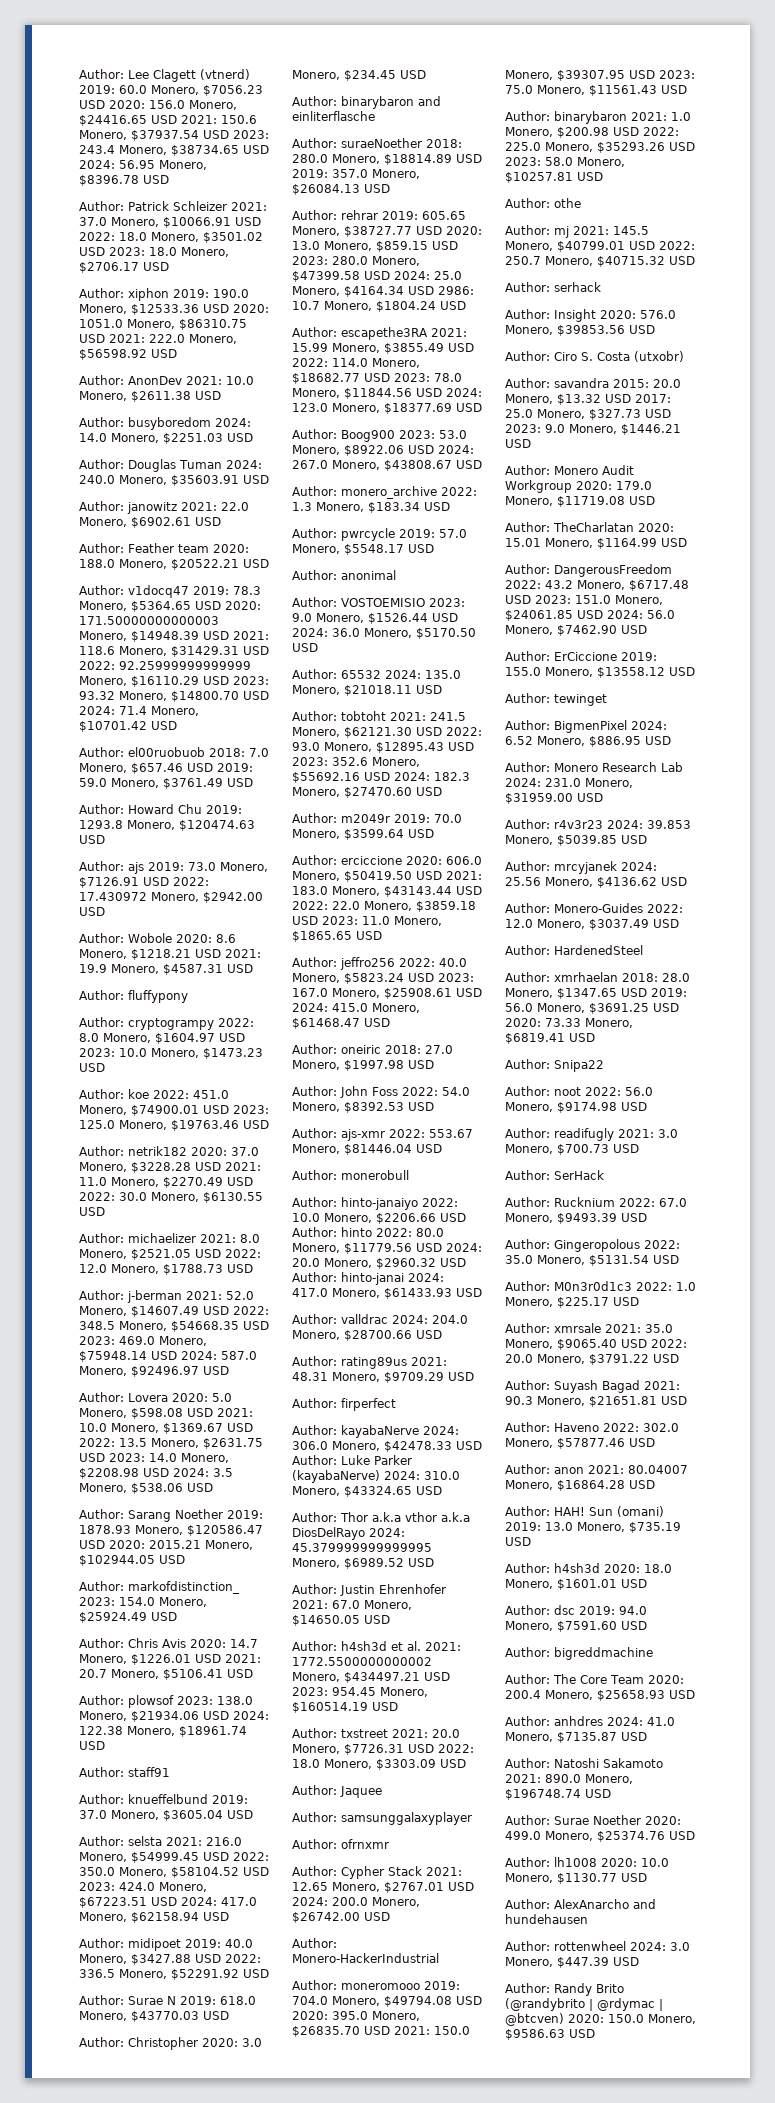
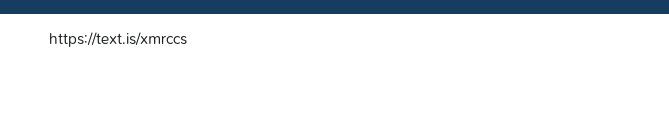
[79,69,250,82] [79,85,263,96] [79,100,237,110] [79,115,257,126] [79,130,269,141] [79,145,269,156] [79,160,207,170] [79,175,169,186] [79,201,267,211] [79,217,261,228] [79,232,263,243] [79,247,229,257] [79,262,169,273] [79,288,249,301] [79,304,269,315] [79,319,247,330] [79,334,237,344] [79,349,177,360] [79,375,254,385] [79,391,221,402] [79,417,251,430] [79,433,253,444] [79,459,262,472] [79,475,269,486] [79,501,249,514] [79,517,221,528] [79,543,249,553] [79,559,269,570] [79,585,261,598] [79,601,261,612] [79,616,219,625] [79,631,269,642] [79,646,269,657] [79,661,251,670] [79,676,269,687] [79,691,269,702] [79,706,199,716] [79,721,177,732] [79,747,269,757] [79,763,253,774] [79,778,253,789] [79,804,242,814] [79,820,255,831] [79,835,105,844] [79,861,268,874] [79,877,209,888] [79,892,263,903] [79,907,105,916] [79,933,236,943] [79,949,261,960] [79,964,253,975] [79,990,188,1003] [79,1017,254,1030] [79,1033,245,1044] [79,1048,263,1059] [79,1063,105,1072] [79,1089,229,1099] [79,1105,269,1116] [79,1120,269,1131] [79,1146,259,1156] [79,1162,261,1173] [79,1177,253,1188] [79,1192,263,1203] [79,1207,105,1216] [79,1233,260,1243] [79,1249,261,1260] [79,1264,253,1275] [79,1290,254,1303] [79,1306,269,1317] [79,1321,269,1332] [79,1336,207,1346] [79,1351,257,1362] [79,1366,229,1377] [79,1392,232,1402] [79,1408,253,1419] [79,1423,253,1434] [79,1438,263,1449] [79,1453,229,1463] [79,1468,233,1479] [79,1483,213,1494] [79,1509,263,1522] [79,1525,263,1536] [79,1540,253,1550] [79,1555,185,1566] [79,1581,240,1594] [79,1597,207,1607] [79,1612,177,1623] [79,1638,258,1648] [79,1654,261,1665] [79,1669,253,1680] [79,1695,253,1708] [79,1711,269,1722] [79,1726,247,1737] [79,1741,105,1750] [79,1767,170,1777] [79,1794,248,1804] [79,1810,253,1821] [79,1836,242,1846] [79,1852,269,1863] [79,1867,269,1878] [79,1882,207,1892] [79,1897,257,1908] [79,1912,229,1923] [79,1938,253,1951] [79,1954,261,1965] [79,1969,269,1980] [79,1995,256,2005] [79,2011,229,2022] [79,2037,262,2050] [292,70,426,81] [292,96,441,109] [292,111,375,121] [292,138,462,148] [292,154,482,165] [292,169,420,179] [292,184,390,195] [292,210,466,220] [292,226,482,237] [292,241,458,252] [292,256,420,266] [292,271,462,282] [292,286,474,297] [292,301,466,312] [292,327,467,340] [292,343,474,354] [292,358,420,368] [292,373,462,384] [292,388,482,399] [292,403,482,414] [292,429,467,442] [292,445,474,456] [292,460,482,471] [292,486,477,499] [292,502,450,513] [292,528,467,541] [292,544,434,555] [292,570,396,580] [292,597,465,607] [292,613,458,624] [292,628,476,639] [292,643,318,652] [292,669,461,679] [292,685,442,696] [292,711,466,721] [292,727,482,738] [292,742,474,753] [292,757,420,767] [292,772,470,783] [292,787,442,798] [292,813,462,823] [292,829,434,840] [292,855,482,865] [292,871,482,882] [292,886,482,897] [292,901,476,912] [292,916,442,926] [292,931,382,942] [292,957,467,970] [292,973,474,984] [292,988,482,999] [292,1003,420,1013] [292,1018,390,1029] [292,1044,453,1054] [292,1060,434,1071] [292,1086,470,1098] [292,1102,434,1113] [292,1128,473,1141] [292,1144,442,1155] [292,1170,409,1180] [292,1197,458,1210] [292,1213,466,1224] [292,1227,444,1237] [292,1243,482,1254] [292,1258,466,1269] [292,1272,444,1285] [292,1288,482,1299] [292,1314,468,1324] [292,1330,442,1341] [292,1356,447,1369] [292,1372,474,1383] [292,1398,396,1411] [292,1425,459,1438] [292,1441,482,1452] [292,1455,412,1465] [292,1470,460,1483] [292,1486,442,1497] [292,1512,470,1522] [292,1527,405,1540] [292,1543,432,1552] [292,1558,434,1569] [292,1584,446,1596] [292,1600,412,1610] [292,1615,390,1626] [292,1641,461,1651] [292,1657,432,1666] [292,1672,450,1683] [292,1687,428,1697] [292,1702,398,1713] [292,1728,460,1738] [292,1744,474,1755] [292,1759,466,1770] [292,1785,382,1798] [292,1812,472,1825] [292,1839,389,1849] [292,1866,462,1879] [292,1882,474,1893] [292,1897,420,1907] [292,1912,390,1923] [292,1938,337,1948] [292,1953,439,1963] [292,1980,460,1990] [292,1996,482,2007] [292,2011,420,2021] [292,2026,470,2037] [505,70,695,81] [505,85,687,96] [505,111,691,124] [505,127,679,138] [505,142,695,153] [505,157,625,167] [505,172,603,183] [505,198,581,208] [505,225,649,238] [505,241,695,252] [505,256,695,267] [505,282,601,292] [505,309,676,322] [505,325,655,336] [505,351,684,362] [505,378,681,388] [505,394,671,405] [505,409,671,420] [505,424,681,435] [505,439,531,448] [505,465,634,475] [505,480,652,493] [505,496,655,507] [505,522,674,532] [505,538,687,549] [505,564,672,577] [505,580,689,591] [505,595,663,605] [505,610,675,621] [505,625,647,636] [505,651,657,661] [505,667,695,678] [505,693,607,706] [505,720,667,733] [505,736,671,747] [505,762,683,772] [505,778,633,788] [505,793,603,804] [505,819,691,829] [505,835,647,846] [505,861,657,874] [505,877,687,888] [505,903,683,913] [505,919,679,930] [505,945,643,955] [505,972,690,982] [505,988,687,999] [505,1003,679,1014] [505,1018,633,1028] [505,1033,595,1044] [505,1059,604,1072] [505,1086,653,1096] [505,1102,647,1113] [505,1128,678,1141] [505,1144,639,1155] [505,1170,604,1180] [505,1197,687,1207] [505,1213,647,1224] [505,1239,680,1252] [505,1255,679,1266] [505,1281,696,1291] [505,1297,639,1308] [505,1323,673,1333] [505,1339,687,1350] [505,1354,679,1365] [505,1380,680,1393] [505,1396,687,1407] [505,1422,679,1432] [505,1438,655,1449] [505,1464,688,1474] [505,1480,655,1491] [505,1506,664,1517] [505,1522,681,1533] [505,1537,531,1546] [505,1563,672,1573] [505,1579,647,1590] [505,1605,647,1615] [505,1621,647,1632] [505,1647,653,1660] [505,1674,684,1684] [505,1690,695,1701] [505,1716,675,1726] [505,1732,647,1743] [505,1758,663,1768] [505,1774,633,1784] [505,1789,611,1800] [505,1815,681,1825] [505,1831,695,1842] [505,1857,669,1867] [505,1873,647,1884] [505,1899,656,1909] [505,1914,588,1924] [505,1941,690,1951] [505,1957,639,1968] [505,1983,624,1996] [505,1998,663,2011] [505,2013,696,2026] [505,2029,595,2040] Author: Lee Clagett (vtnerd) 2019: 60.0 Monero, $7056.23 USD 2020: 156.0 Monero, $24416.65 USD 2021: 150.6 Monero, $37937.54 USD 2023: 243.4 Monero, $38734.65 USD 2024: 56.95 Monero, $8396.78 USD // Author: Patrick Schleizer 2021: 37.0 Monero, $10066.91 USD 2022: 18.0 Monero, $3501.02 USD 2023: 18.0 Monero, $2706.17 USD // Author: xiphon 2019: 190.0 Monero, $12533.36 USD 2020: 1051.0 Monero, $86310.75 USD 2021: 222.0 Monero, $56598.92 USD // Author: AnonDev 2021: 10.0 Monero, $2611.38 USD // Author: busyboredom 2024: 14.0 Monero, $2251.03 USD // Author: Douglas Tuman 2024: 240.0 Monero, $35603.91 USD // Author: janowitz 2021: 22.0 Monero, $6902.61 USD // Author: Feather team 2020: 188.0 Monero, $20522.21 USD // Author: v1docq47 2019: 78.3 Monero, $5364.65 USD 2020: 171.50000000000003 Monero, $14948.39 USD 2021: 118.6 Monero, $31429.31 USD 2022: 92.25999999999999 Monero, $16110.29 USD 2023: 93.32 Monero, $14800.70 USD 2024: 71.4 Monero, $10701.42 USD // Author: el00ruobuob 2018: 7.0 Monero, $657.46 USD 2019: 59.0 Monero, $3761.49 USD // Author: Howard Chu 2019: 1293.8 Monero, $120474.63 USD // Author: ajs 2019: 73.0 Monero, $7126.91 USD 2022: 17.430972 Monero, $2942.00 USD // Author: Wobole 2020: 8.6 Monero, $1218.21 USD 2021: 19.9 Monero, $4587.31 USD // Author: fluffypony // Author: cryptogrampy 2022: 8.0 Monero, $1604.97 USD 2023: 10.0 Monero, $1473.23 USD // Author: koe 2022: 451.0 Monero, $74900.01 USD 2023: 125.0 Monero, $19763.46 USD // Author: netrik182 2020: 37.0 Monero, $3228.28 USD 2021: 11.0 Monero, $2270.49 USD 2022: 30.0 Monero, $6130.55 USD // Author: michaelizer 2021: 8.0 Monero, $2521.05 USD 2022: 12.0 Monero, $1788.73 USD // Author: j-berman 2021: 52.0 Monero, $14607.49 USD 2022: 348.5 Monero, $54668.35 USD 2023: 469.0 Monero, $75948.14 USD 2024: 587.0 Monero, $92496.97 USD // Author: Lovera 2020: 5.0 Monero, $598.08 USD 2021: 10.0 Monero, $1369.67 USD 2022: 13.5 Monero, $2631.75 USD 2023: 14.0 Monero, $2208.98 USD 2024: 3.5 Monero, $538.06 USD // Author: Sarang Noether 2019: 1878.93 Monero, $120586.47 USD 2020: 2015.21 Monero, $102944.05 USD // Author: markofdistinction_ 2023: 154.0 Monero, $25924.49 USD // Author: Chris Avis 2020: 14.7 Monero, $1226.01 USD 2021: 20.7 Monero, $5106.41 USD // Author: plowsof 2023: 138.0 Monero, $21934.06 USD 2024: 122.38 Monero, $18961.74 USD // Author: staff91 // Author: knueffelbund 2019: 37.0 Monero, $3605.04 USD // Author: selsta 2021: 216.0 Monero, $54999.45 USD 2022: 350.0 Monero, $58104.52 USD 2023: 424.0 Monero, $67223.51 USD 2024: 417.0 Monero, $62158.94 USD // Author: midipoet 2019: 40.0 Monero, $3427.88 USD 2022: 336.5 Monero, $52291.92 USD // Author: Surae N 2019: 618.0 Monero, $43770.03 USD // Author: Christopher 2020: 3.0 Monero, $234.45 USD // Author: binarybaron and einliterflasche // Author: suraeNoether 2018: 280.0 Monero, $18814.89 USD 2019: 357.0 Monero, $26084.13 USD // Author: rehrar 2019: 605.65 Monero, $38727.77 USD 2020: 13.0 Monero, $859.15 USD 2023: 280.0 Monero, $47399.58 USD 2024: 25.0 Monero, $4164.34 USD 2986: 10.7 Monero, $1804.24 USD // Author: escapethe3RA 2021: 15.99 Monero, $3855.49 USD 2022: 114.0 Monero, $18682.77 USD 2023: 78.0 Monero, $11844.56 USD 2024: 123.0 Monero, $18377.69 USD // Author: Boog900 2023: 53.0 Monero, $8922.06 USD 2024: 267.0 Monero, $43808.67 USD // Author: monero_archive 2022: 1.3 Monero, $183.34 USD // Author: pwrcycle 2019: 57.0 Monero, $5548.17 USD // Author: anonimal // Author: VOSTOEMISIO 2023: 9.0 Monero, $1526.44 USD 2024: 36.0 Monero, $5170.50 USD // Author: 65532 2024: 135.0 Monero, $21018.11 USD // Author: tobtoht 2021: 241.5 Monero, $62121.30 USD 2022: 93.0 Monero, $12895.43 USD 2023: 352.6 Monero, $55692.16 USD 2024: 182.3 Monero, $27470.60 USD // Author: m2049r 2019: 70.0 Monero, $3599.64 USD // Author: erciccione 2020: 606.0 Monero, $50419.50 USD 2021: 183.0 Monero, $43143.44 USD 2022: 22.0 Monero, $3859.18 USD 2023: 11.0 Monero, $1865.65 USD // Author: jeffro256 2022: 40.0 Monero, $5823.24 USD 2023: 167.0 Monero, $25908.61 USD 2024: 415.0 Monero, $61468.47 USD // Author: oneiric 2018: 27.0 Monero, $1997.98 USD // Author: John Foss 2022: 54.0 Monero, $8392.53 USD // Author: ajs-xmr 2022: 553.67 Monero, $81446.04 USD // Author: monerobull // Author: hinto-janaiyo 2022: 10.0 Monero, $2206.66 USD Author: hinto 2022: 80.0 Monero, $11779.56 USD 2024: 20.0 Monero, $2960.32 USD Author: hinto-janai 2024: 417.0 Monero, $61433.93 USD // Author: valldrac 2024: 204.0 Monero, $28700.66 USD // Author: rating89us 2021: 48.31 Monero, $9709.29 USD // Author: firperfect // Author: kayabaNerve 2024: 306.0 Monero, $42478.33 USD Author: Luke Parker (kayabaNerve) 2024: 310.0 Monero, $43324.65 USD // Author: Thor a.k.a vthor a.k.a DiosDelRayo 2024: 45.379999999999995 Monero, $6989.52 USD // Author: Justin Ehrenhofer 2021: 67.0 Monero, $14650.05 USD // Author: h4sh3d et al. 2021: 1772.5500000000002 Monero, $434497.21 USD 2023: 954.45 Monero, $160514.19 USD // Author: txstreet 2021: 20.0 Monero, $7726.31 USD 2022: 18.0 Monero, $3303.09 USD // Author: Jaquee // Author: samsunggalaxyplayer // Author: ofrnxmr // Author: Cypher Stack 2021: 12.65 Monero, $2767.01 USD 2024: 200.0 Monero, $26742.00 USD // Author: Monero-HackerIndustrial // Author: moneromooo 2019: 704.0 Monero, $49794.08 USD 2020: 395.0 Monero, $26835.70 USD 2021: 150.0 Monero, $39307.95 USD 2023: 75.0 Monero, $11561.43 USD // Author: binarybaron 2021: 1.0 Monero, $200.98 USD 2022: 225.0 Monero, $35293.26 USD 2023: 58.0 Monero, $10257.81 USD // Author: othe // Author: mj 2021: 145.5 Monero, $40799.01 USD 2022: 250.7 Monero, $40715.32 USD // Author: serhack // Author: Insight 2020: 576.0 Monero, $39853.56 USD // Author: Ciro S. Costa (utxobr) // Author: savandra 2015: 20.0 Monero, $13.32 USD 2017: 25.0 Monero, $327.73 USD 2023: 9.0 Monero, $1446.21 USD // Author: Monero Audit Workgroup 2020: 179.0 Monero, $11719.08 USD // Author: TheCharlatan 2020: 15.01 Monero, $1164.99 USD // Author: DangerousFreedom 2022: 43.2 Monero, $6717.48 USD 2023: 151.0 Monero, $24061.85 USD 2024: 56.0 Monero, $7462.90 USD // Author: ErCiccione 2019: 155.0 Monero, $13558.12 USD // Author: tewinget // Author: BigmenPixel 2024: 6.52 Monero, $886.95 USD // Author: Monero Research Lab 2024: 231.0 Monero, $31959.00 USD // Author: r4v3r23 2024: 39.853 Monero, $5039.85 USD // Author: mrcyjanek 2024: 25.56 Monero, $4136.62 USD // Author: Monero-Guides 2022: 12.0 Monero, $3037.49 USD // Author: HardenedSteel // Author: xmrhaelan 2018: 28.0 Monero, $1347.65 USD 2019: 56.0 Monero, $3691.25 USD 2020: 73.33 Monero, $6819.41 USD // Author: Snipa22 // Author: noot 2022: 56.0 Monero, $9174.98 USD // Author: readifugly 2021: 3.0 Monero, $700.73 USD // Author: SerHack // Author: Rucknium 2022: 67.0 Monero, $9493.39 USD // Author: Gingeropolous 2022: 35.0 Monero, $5131.54 USD // Author: M0n3r0d1c3 2022: 1.0 Monero, $225.17 USD // Author: xmrsale 2021: 35.0 Monero, $9065.40 USD 2022: 20.0 Monero, $3791.22 USD // Author: Suyash Bagad 2021: 90.3 Monero, $21651.81 USD // Author: Haveno 2022: 302.0 Monero, $57877.46 USD // Author: anon 2021: 80.04007 Monero, $16864.28 USD // Author: HAH! Sun (omani) 2019: 13.0 Monero, $735.19 USD // Author: h4sh3d 2020: 18.0 Monero, $1601.01 USD // Author: dsc 2019: 94.0 Monero, $7591.60 USD // Author: bigreddmachine // Author: The Core Team 2020: 200.4 Monero, $25658.93 USD // Author: anhdres 2024: 41.0 Monero, $7135.87 USD // Author: Natoshi Sakamoto 2021: 890.0 Monero, $196748.74 USD // Author: Surae Noether 2020: 499.0 Monero, $25374.76 USD // Author: lh1008 2020: 10.0 Monero, $1130.77 USD // Author: AlexAnarcho and hundehausen // Author: rottenwheel 2024: 3.0 Monero, $447.39 USD // Author: Randy Brito (@randybrito | @rdymac | @btcven) 2020: 150.0 Monero, $9586.63 USD -> [49,32,187,47] https://text.is/xmrccs

